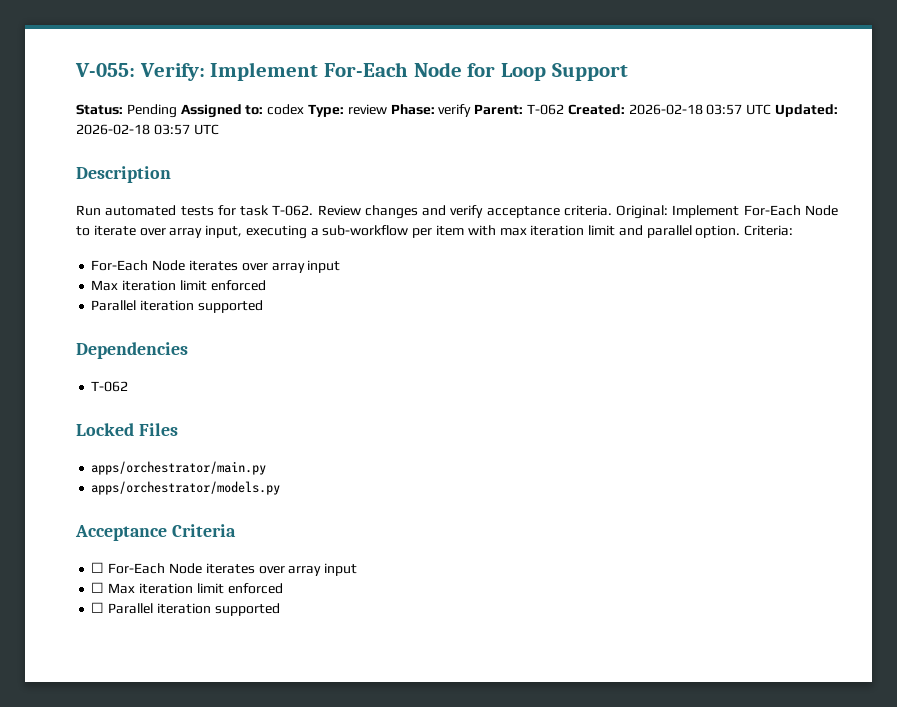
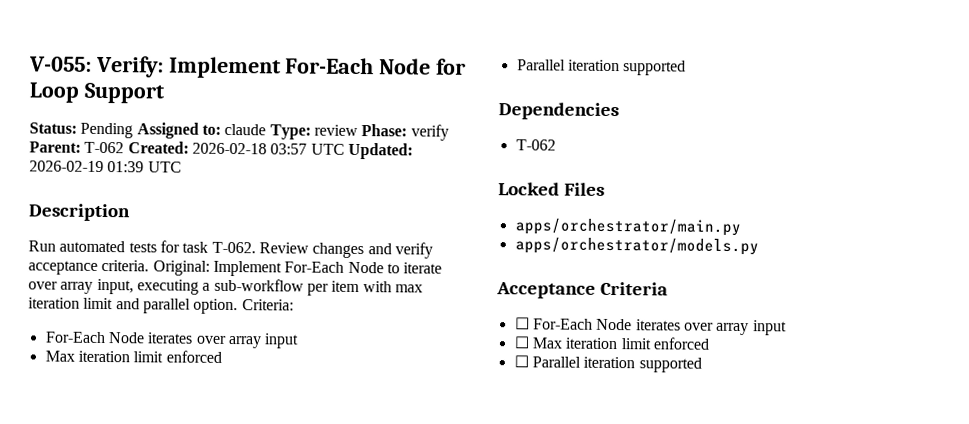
[267,104,305,115] codex -> [224,123,267,136] claude
[76,124,190,135] 2026-02-18 03:57 -> [29,160,145,173] 2026-02-19 01:39

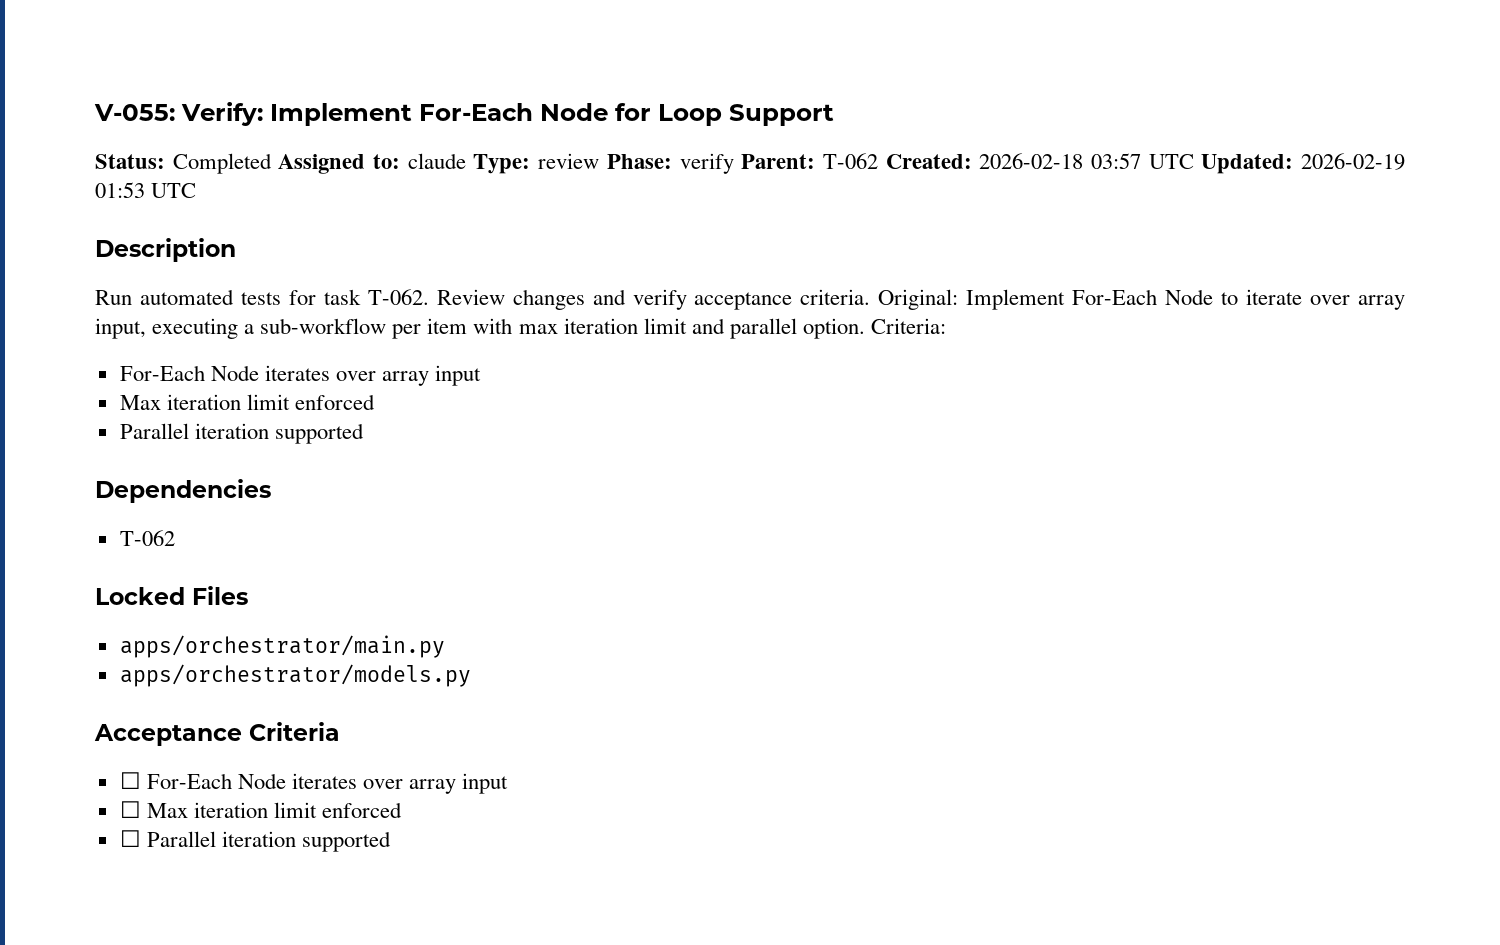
[80,122,134,139] Pending -> [172,153,272,174] Completed
[107,161,145,173] 01:39 -> [95,182,145,198] 01:53

